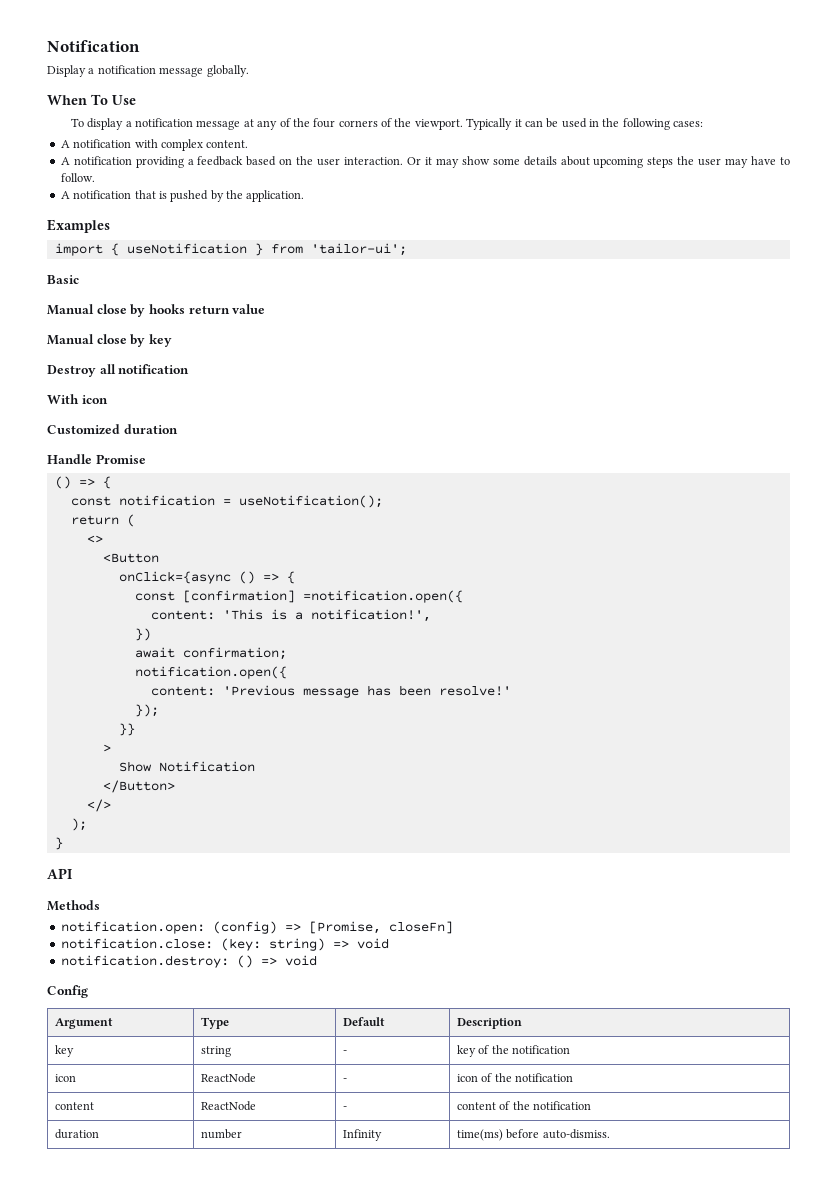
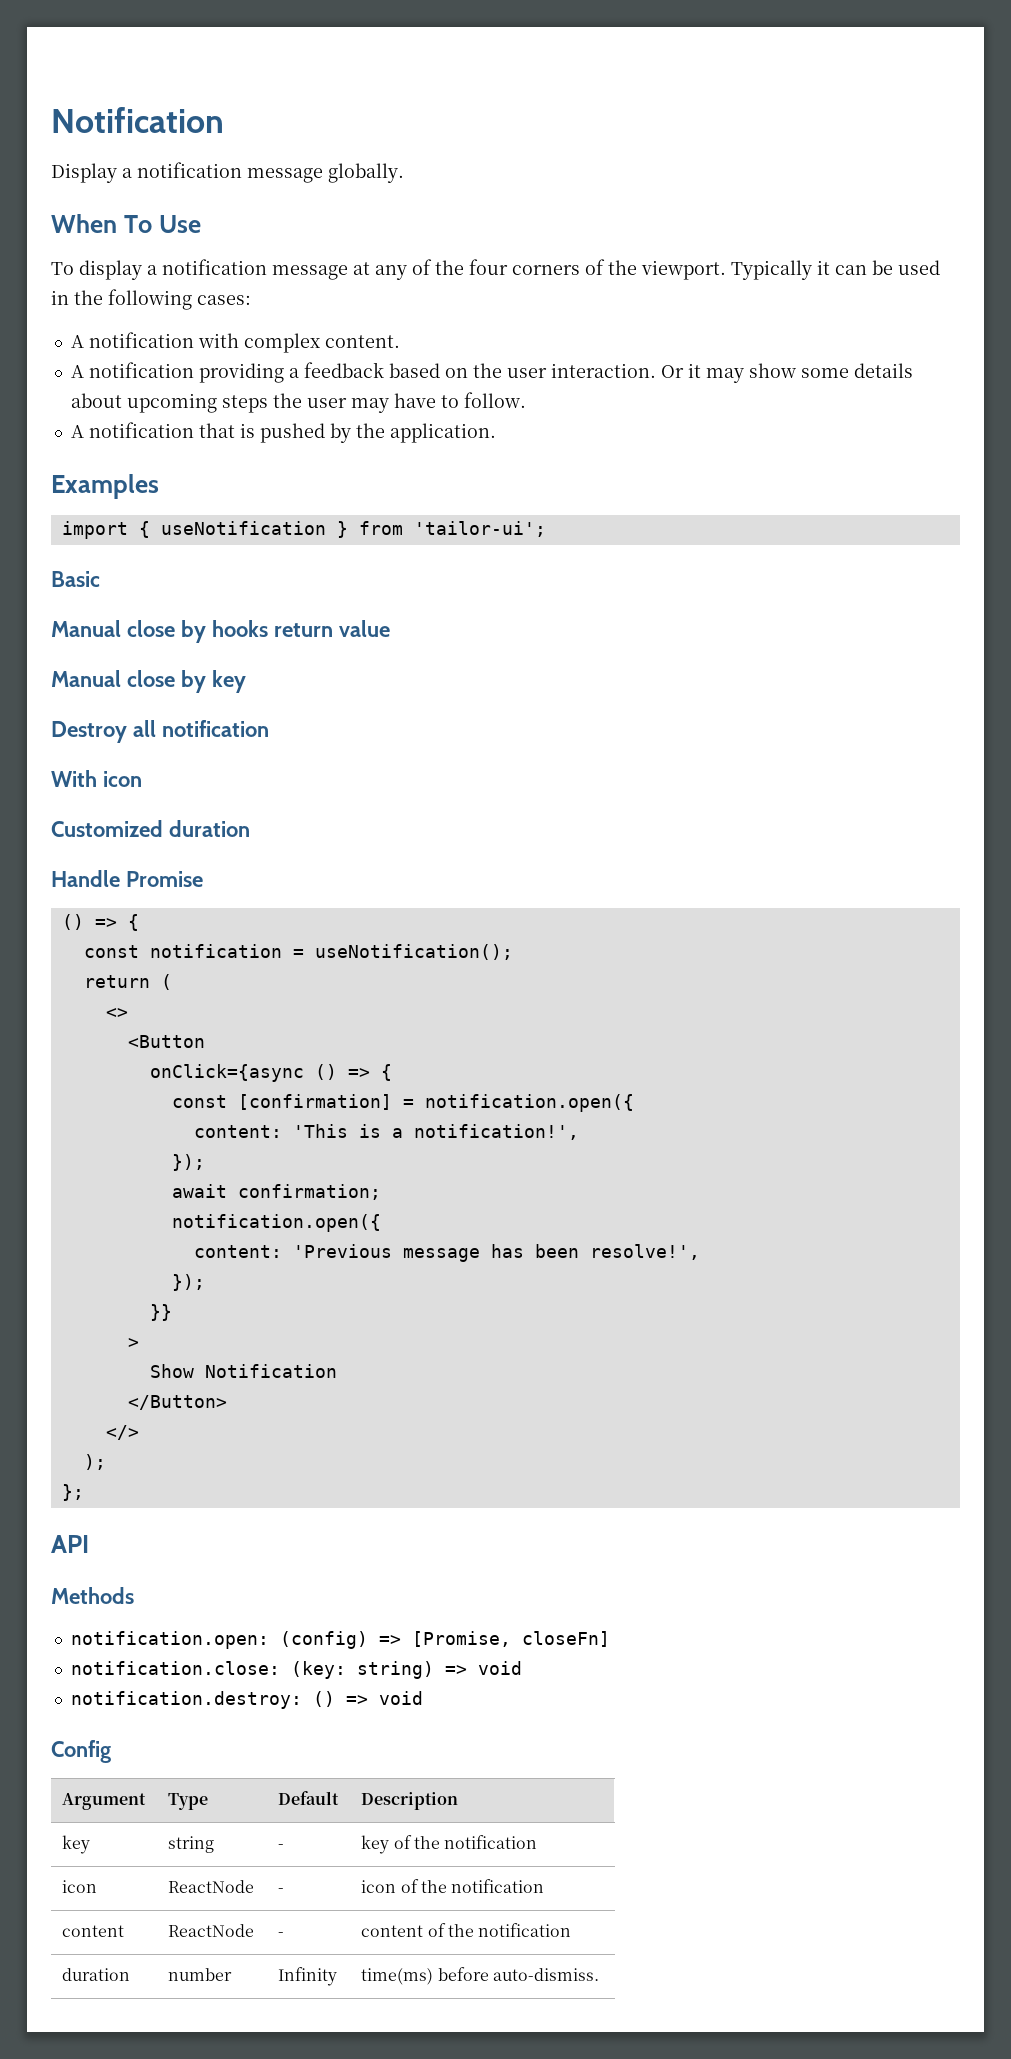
[302,590,463,603] =notification.open({ -> [402,1094,634,1112] = notification.open({
[134,628,151,641] }) -> [171,1154,205,1171] });
[438,686,511,696] resolve!' -> [589,1244,700,1260] resolve!',
[54,837,63,850] } -> [61,1484,84,1501] };

